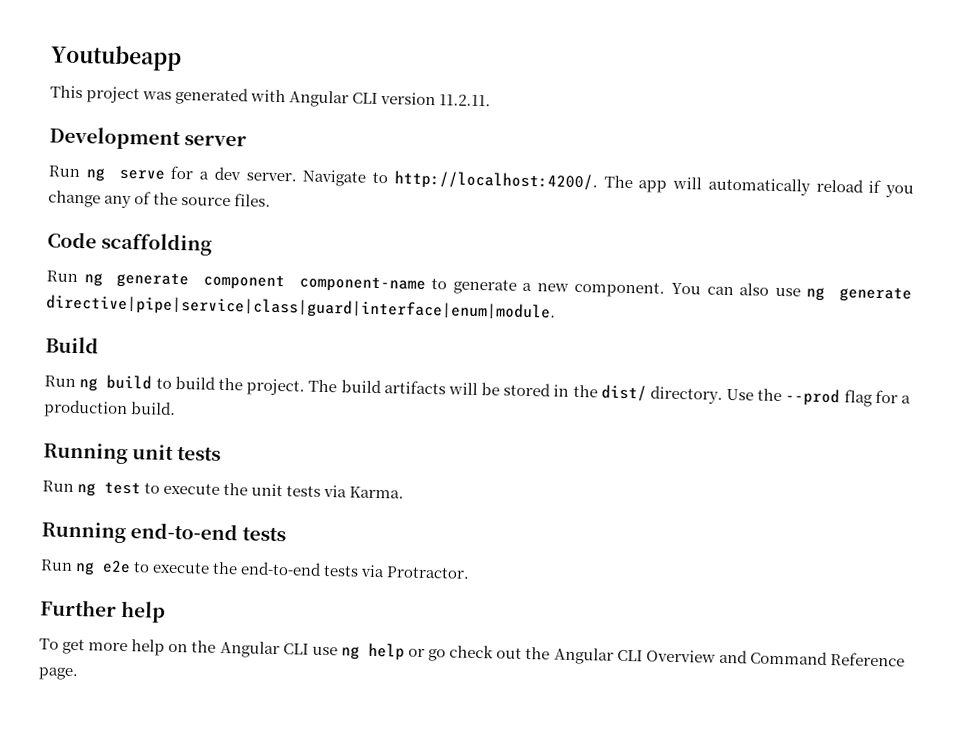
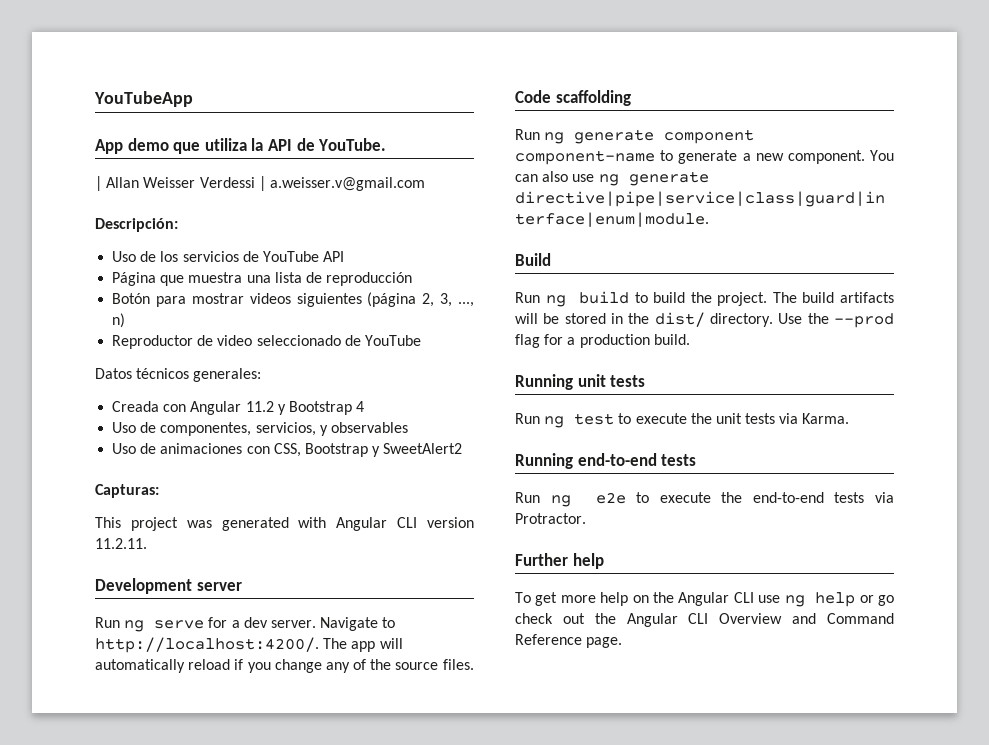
[50,44,182,72] Youtubeapp -> [94,91,193,107] [95,138,387,154] [95,176,425,191] [95,218,178,232] [112,251,345,262] [112,272,413,286] [112,292,474,307] [112,313,126,328] [112,335,421,349] [95,368,262,382] [112,401,365,415] [112,422,408,436] [112,443,463,457] [95,484,159,498] YouTubeApp // App demo que utiliza la API de YouTube. // | Allan Weisser Verdessi | a.weisser.v@gmail.com // Descripción: // Uso de los servicios de YouTube API // Página que muestra una lista de reproducción // Botón para mostrar videos siguientes (página 2, 3, ..., n) // Reproductor de video seleccionado de YouTube // Datos técnicos generales: // Creada con Angular 11.2 y Bootstrap 4 // Uso de componentes, servicios, y observables // Uso de animaciones con CSS, Bootstrap y SweetAlert2 // Capturas:

